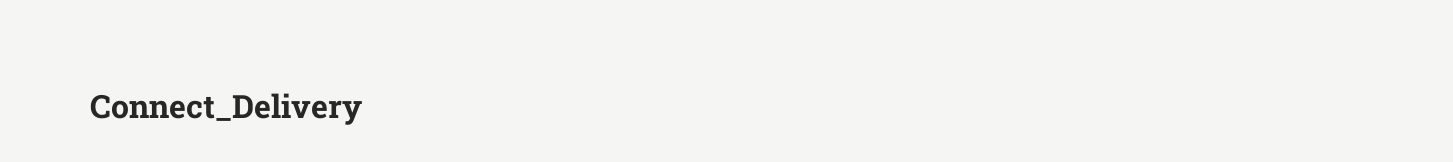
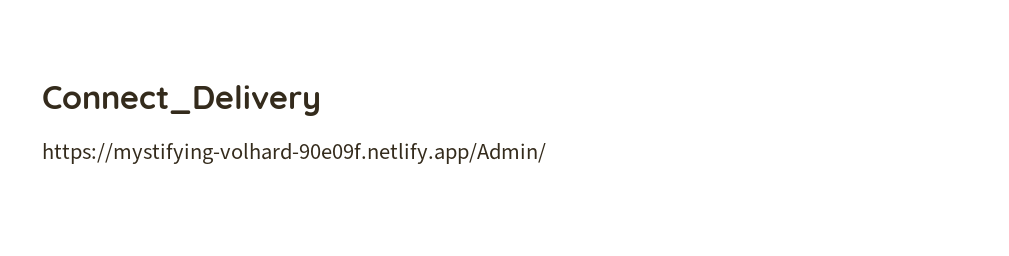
(362, 109) none -> [42,143,546,164] // https://mystifying-volhard-90e09f.netlify.app/Admin/

